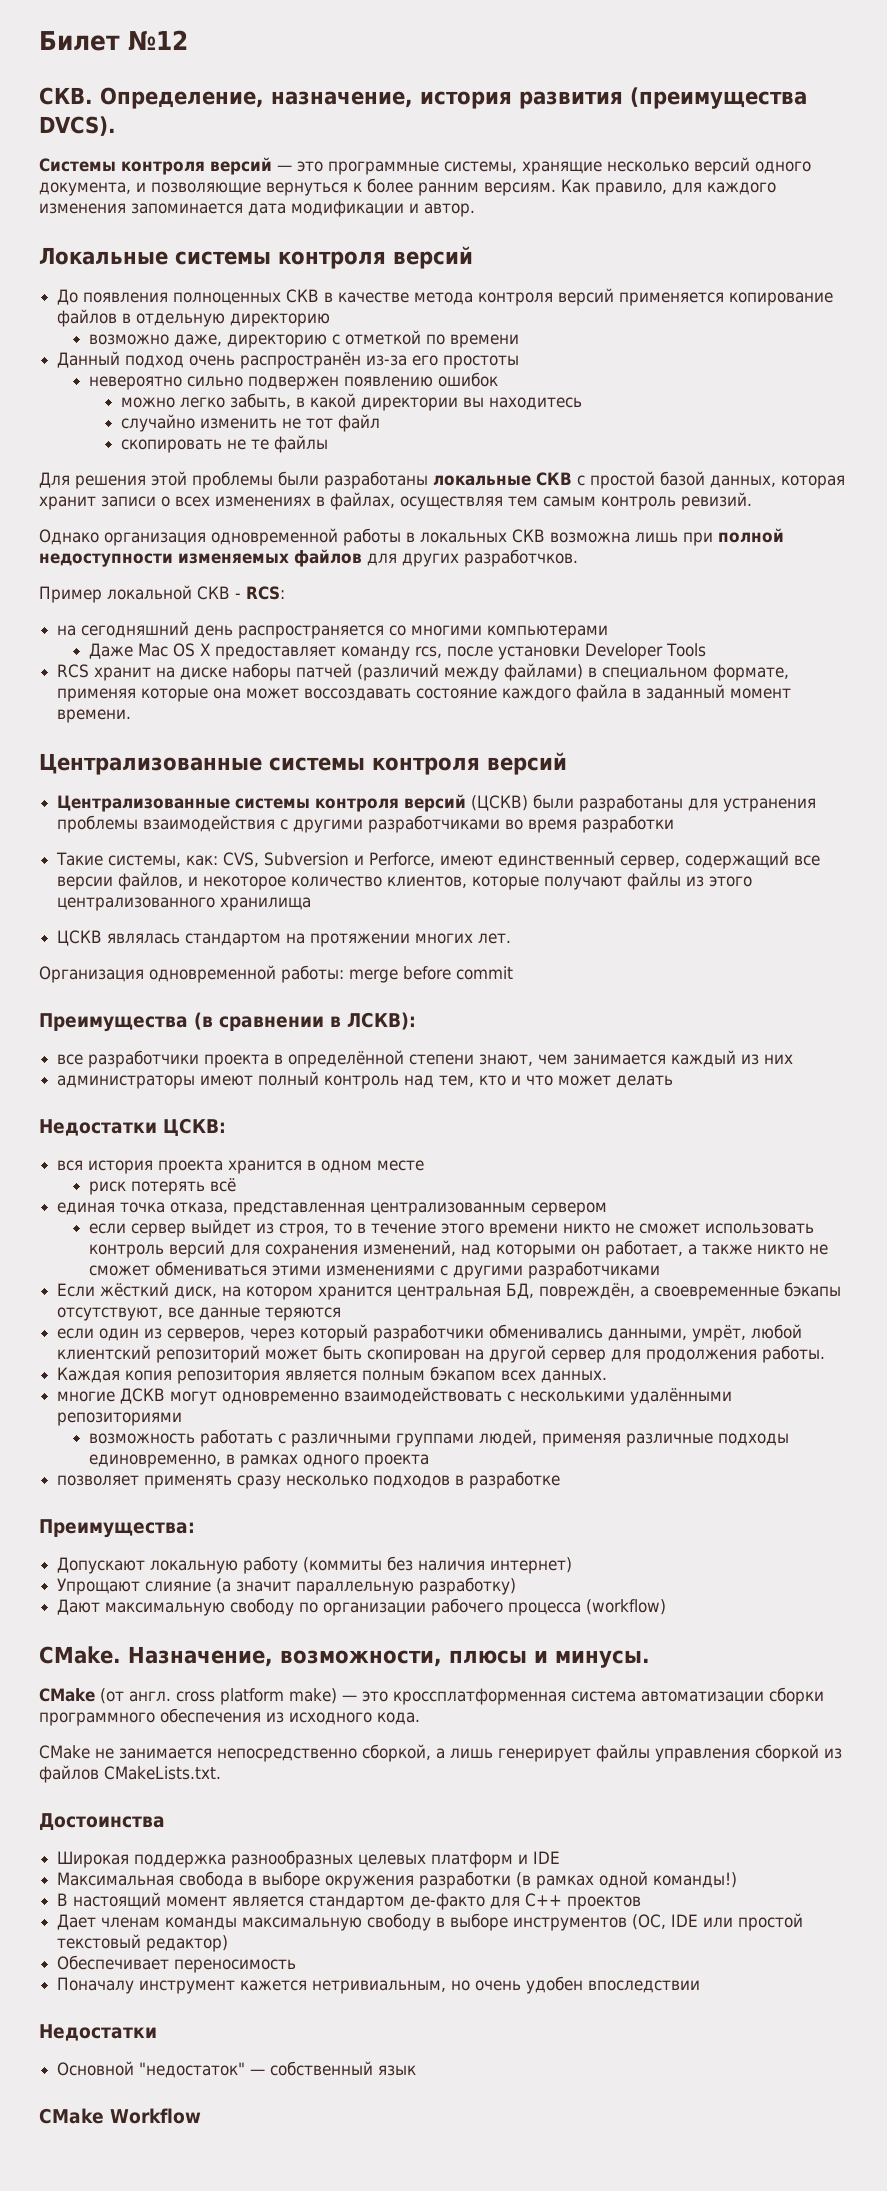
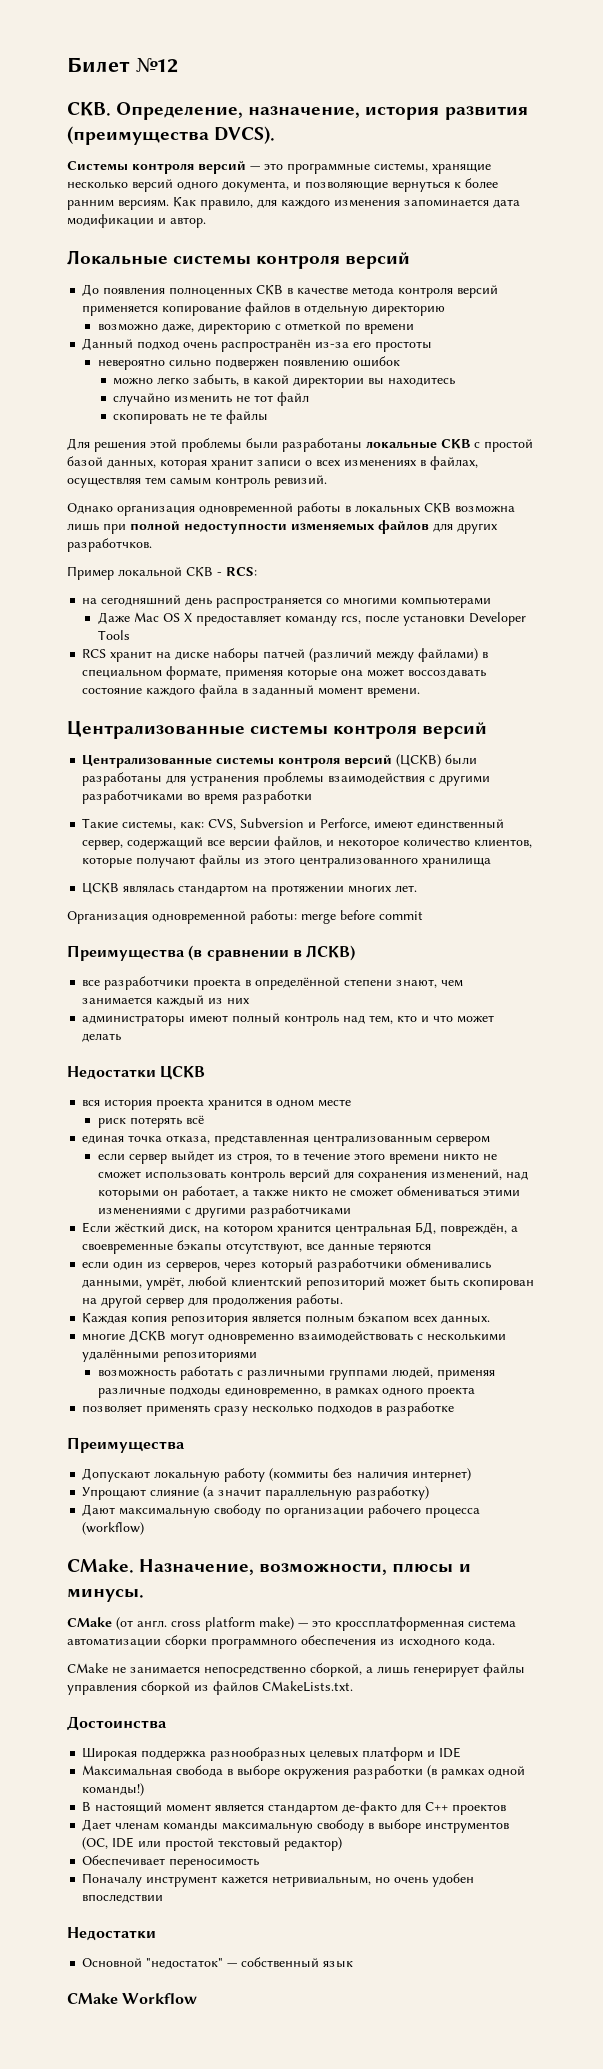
[347,1012,416,1030] ЛСКВ): -> [306,945,356,961] ЛСКВ)
[163,1118,226,1136] ЦСКВ: -> [160,1066,206,1080] ЦСКВ
[39,1519,195,1538] Преимущества: -> [67,1437,185,1453] Преимущества

